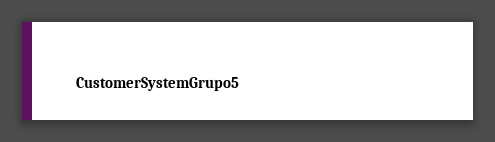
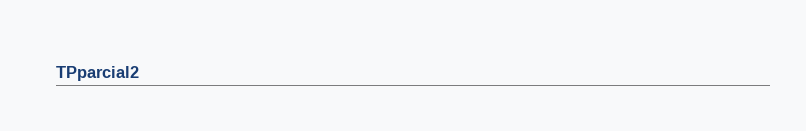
[76,77,239,91] CustomerSystemGrupo5 -> [56,66,139,81] TPparcial2

